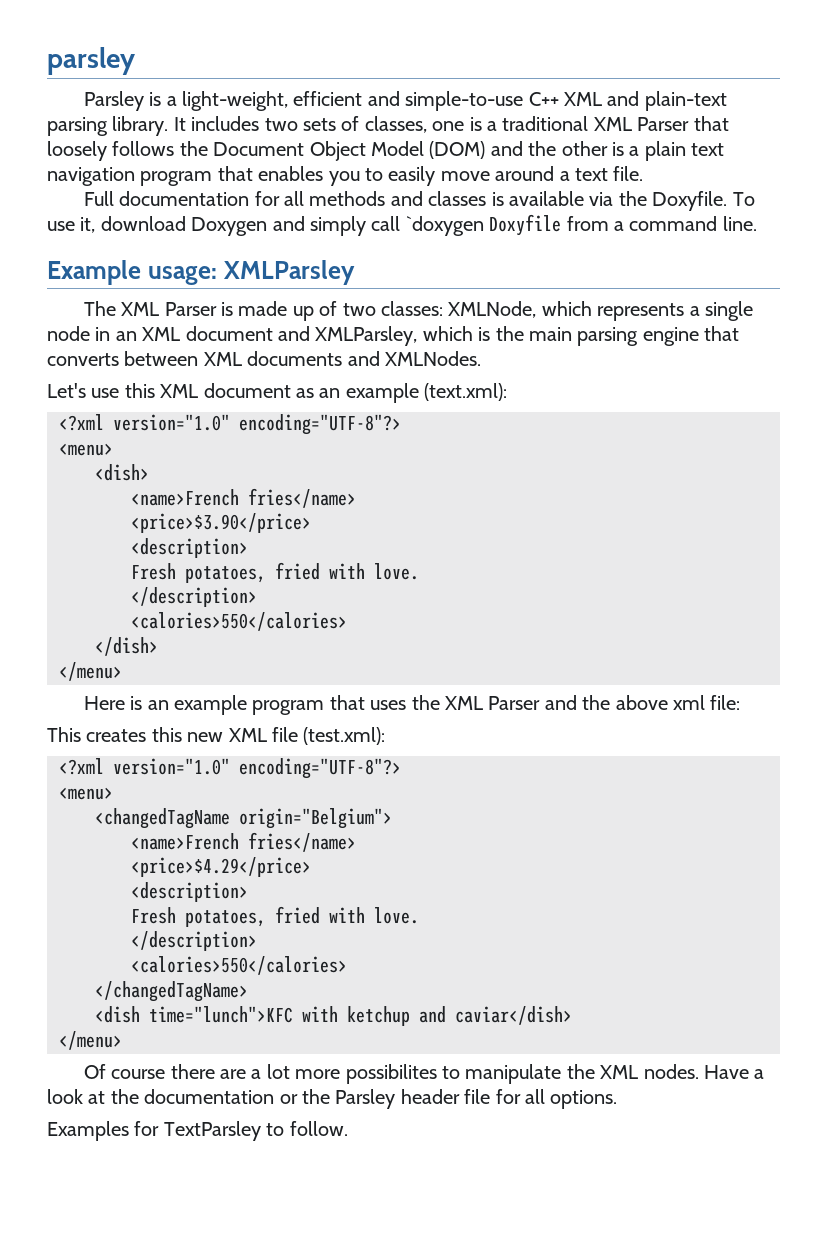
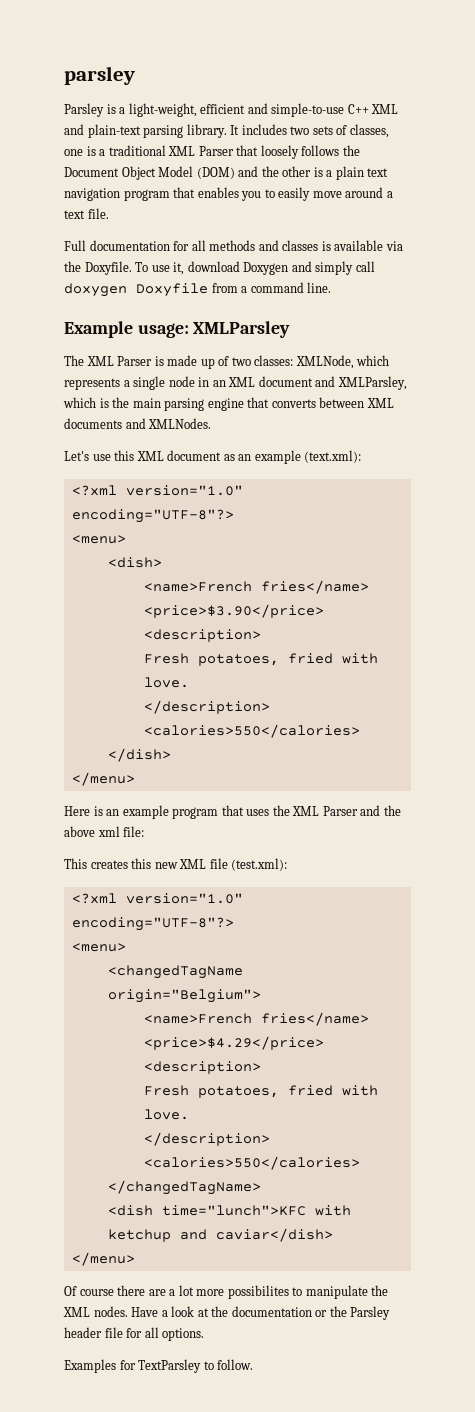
[405,216,484,236] `doxygen -> [64,283,127,297] doxygen

